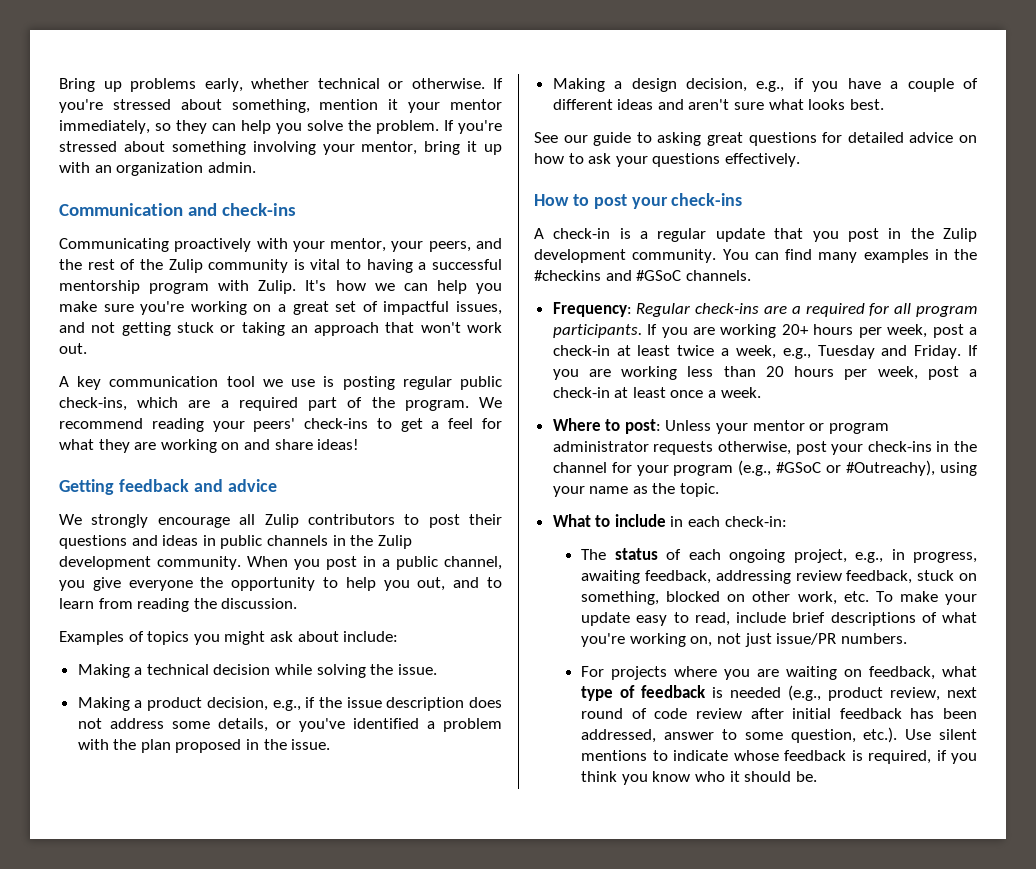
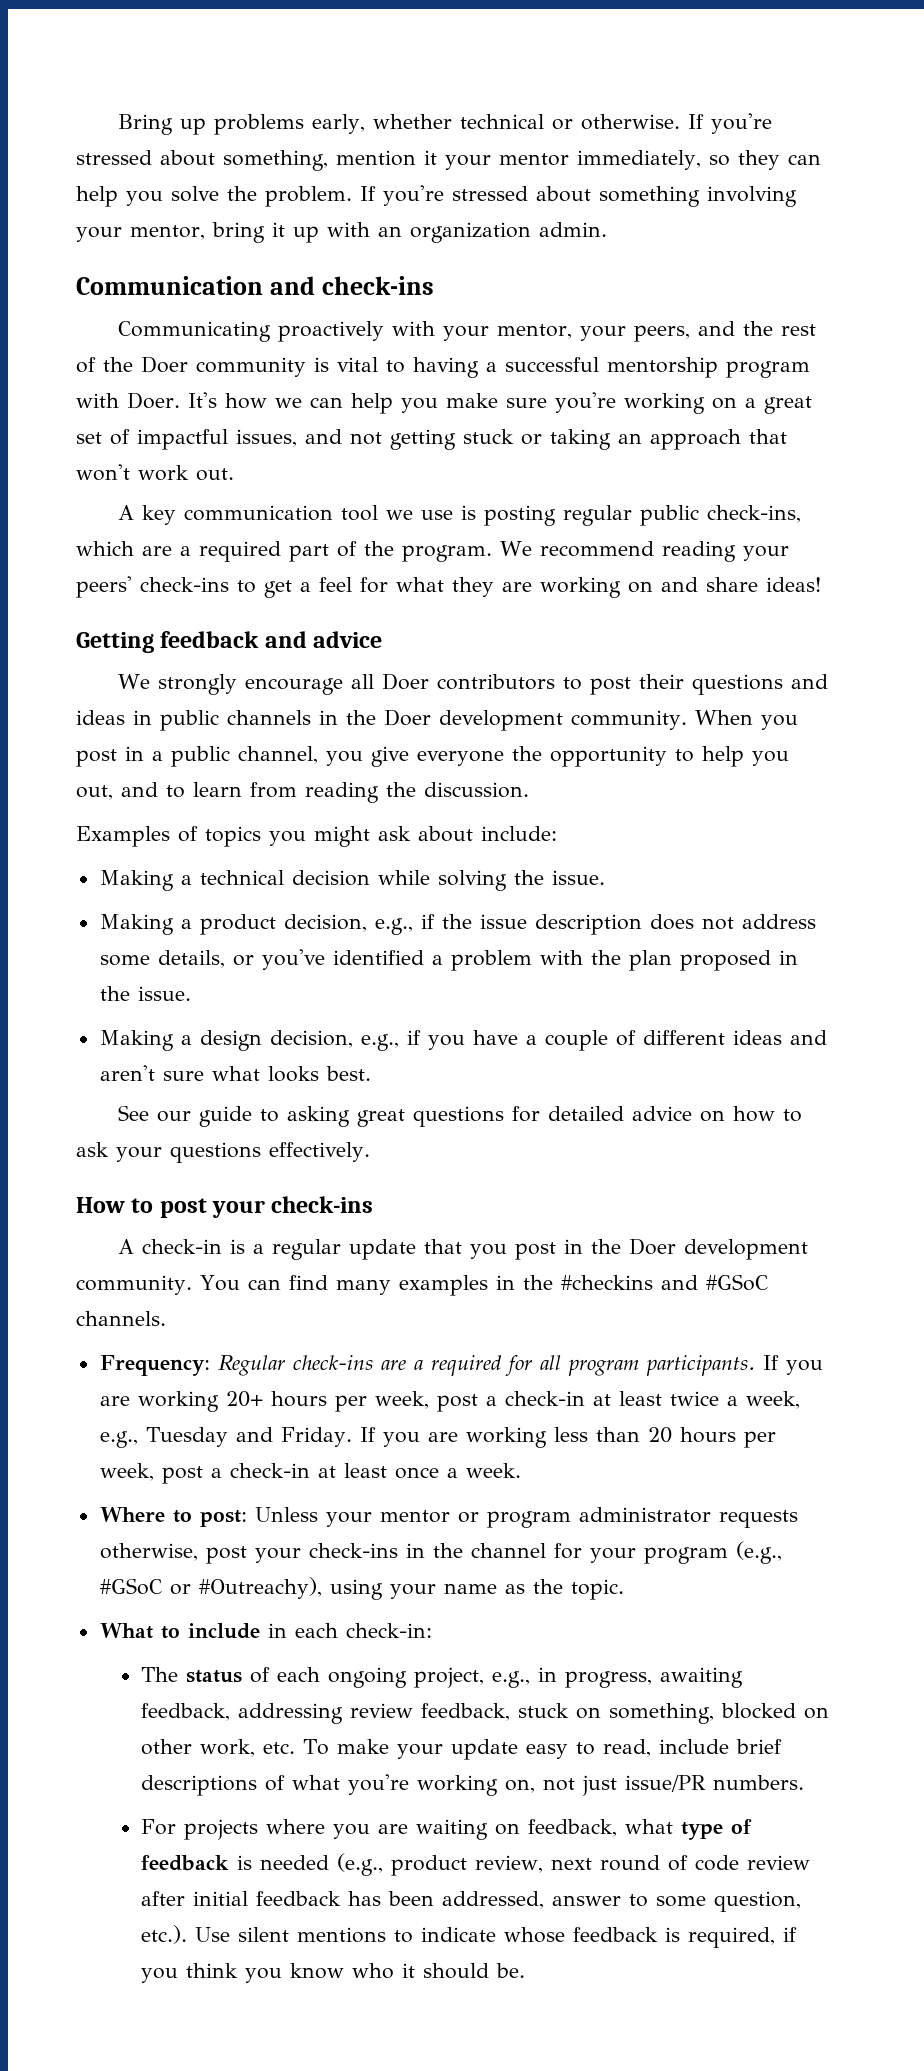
[168,259,203,273] Zulip -> [141,356,188,373] Doer
[258,280,297,294] Zulip. -> [127,392,180,409] Doer.
[264,514,299,528] Zulip -> [382,673,430,690] Doer
[377,535,412,549] Zulip -> [384,709,431,726] Doer
[943,228,977,242] Zulip -> [629,1238,677,1255] Doer

